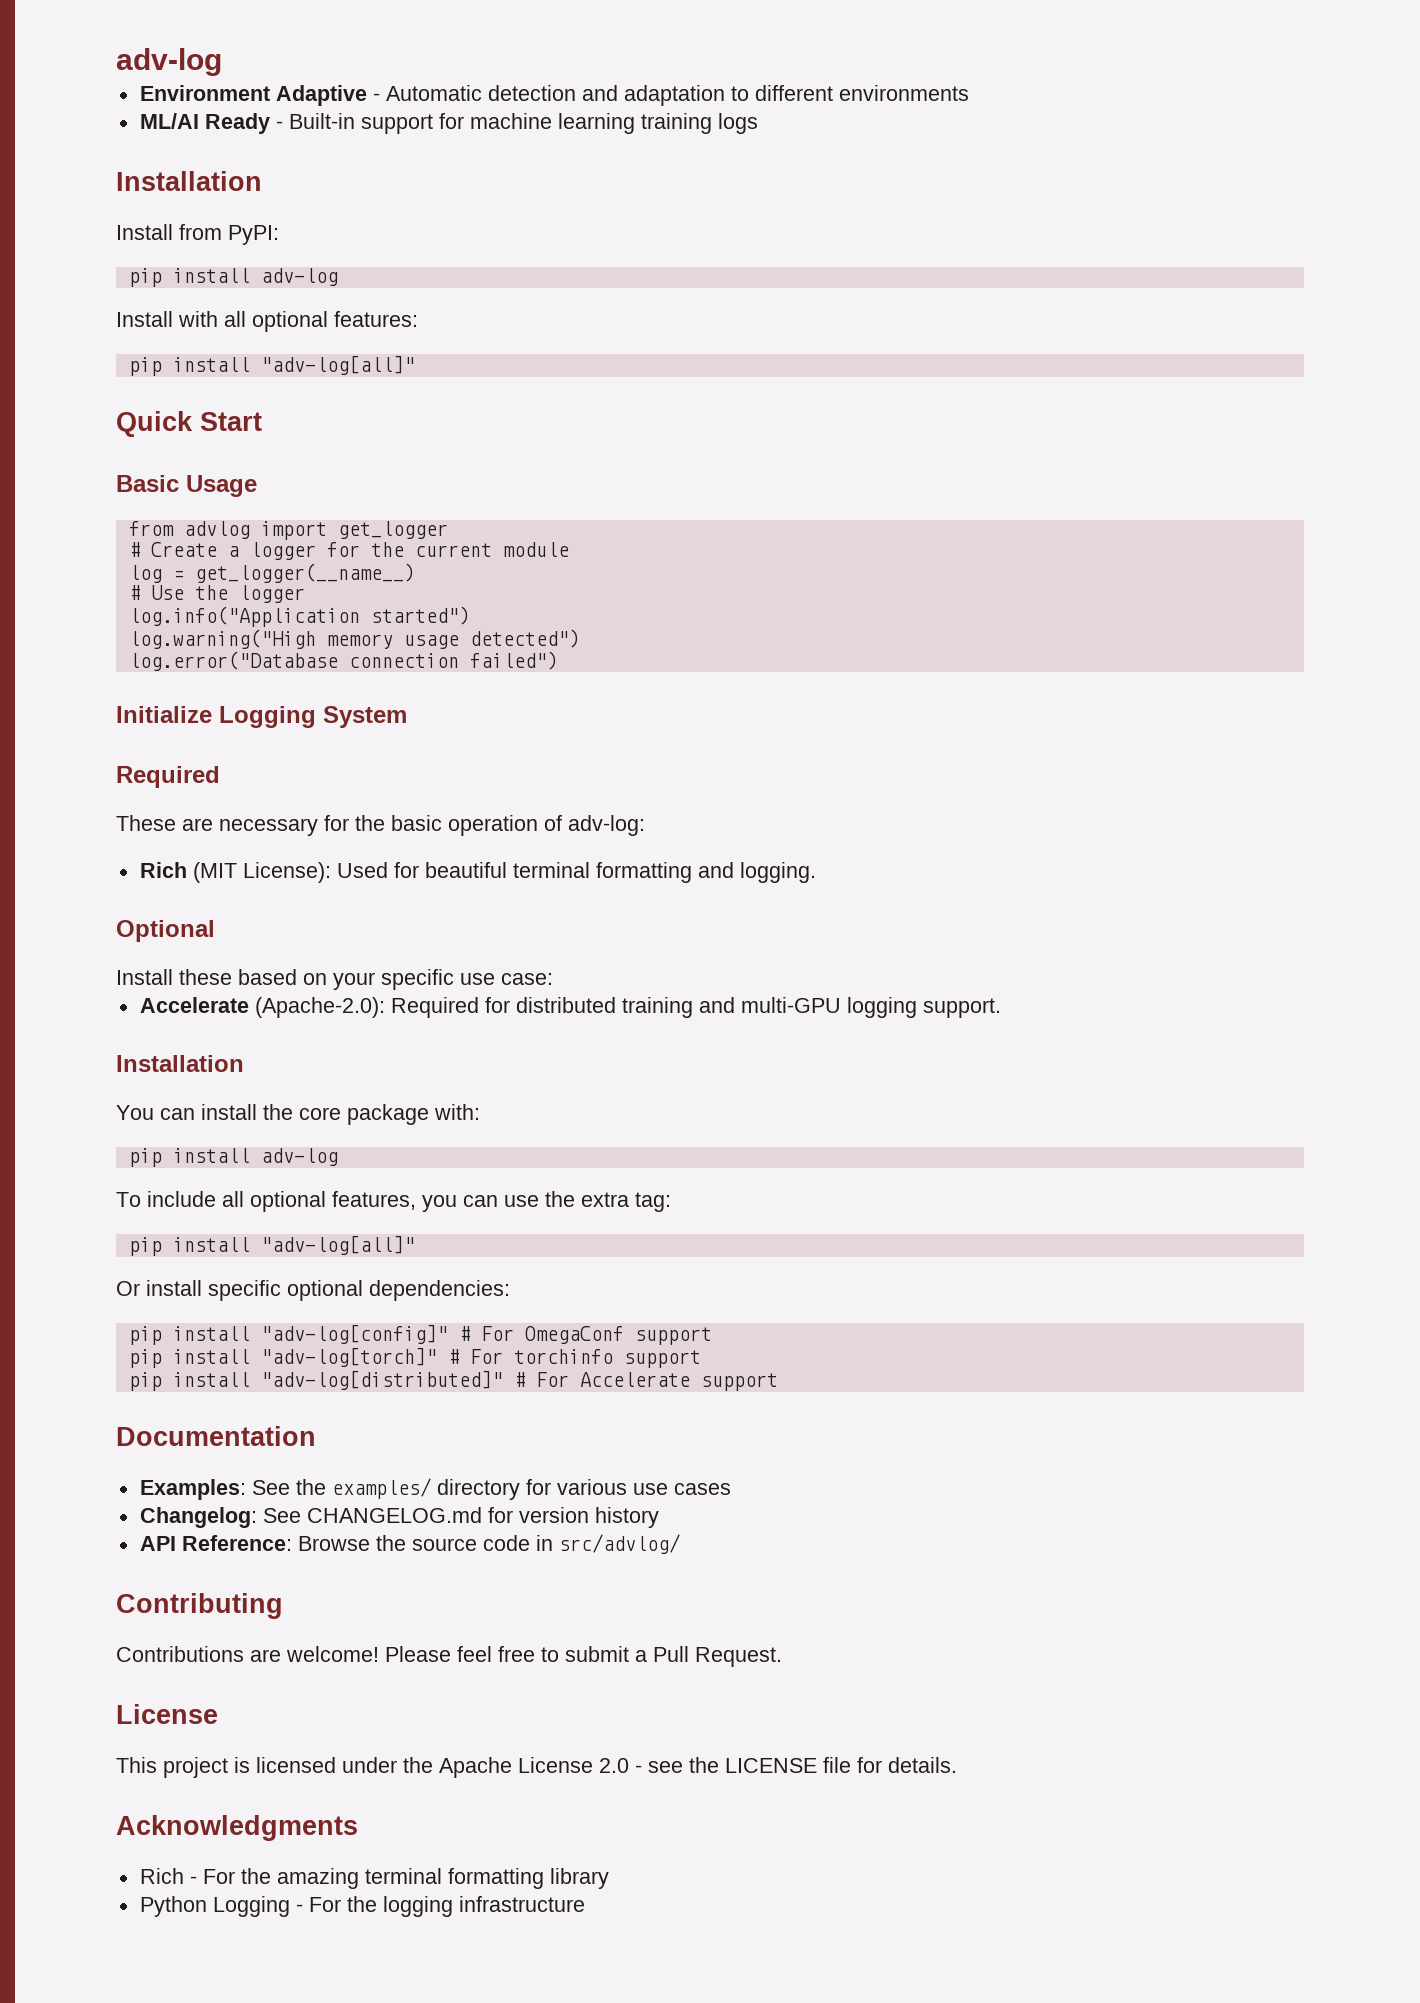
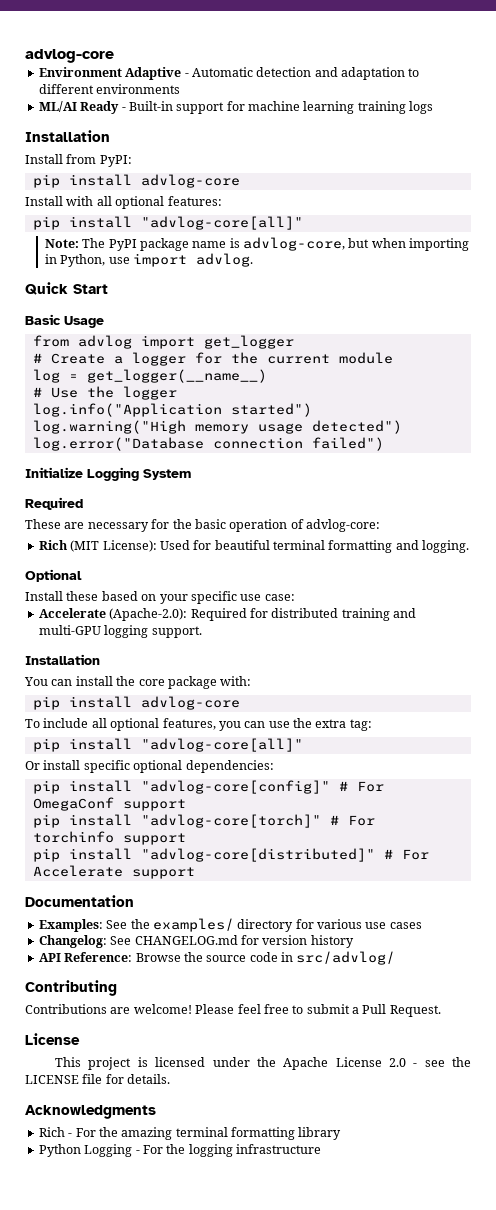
[116,48,222,76] adv-log -> [25,49,114,63] advlog-core
[260,268,338,286] adv-log -> [140,174,240,188] advlog-core
[260,355,415,375] "adv-log[all]" -> [140,216,303,230] [44,237,470,251] [44,253,253,267] "advlog-core[all]" // Note: The PyPI package name is advlog-core, but when importing in Python, use import advlog.
[568,815,645,836] adv-log: -> [306,519,380,532] advlog-core:
[260,1148,338,1166] adv-log -> [140,696,240,710] advlog-core
[260,1235,415,1255] "adv-log[all]" -> [140,738,303,752] "advlog-core[all]"
[260,1324,448,1344] "adv-log[config]" -> [140,780,330,794] "advlog-core[config]"
[260,1347,437,1367] "adv-log[torch]" -> [140,814,321,828] "advlog-core[torch]"
[260,1370,503,1390] "adv-log[distributed]" -> [140,848,375,862] "advlog-core[distributed]"

